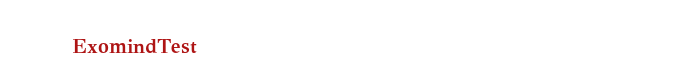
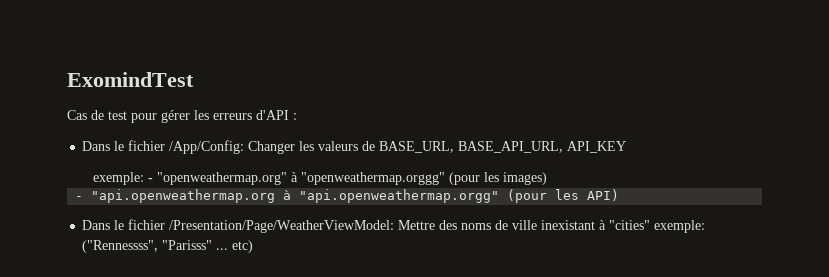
(197, 46) none -> [67,110,297,123] [82,140,627,154] [93,172,548,185] [75,189,620,203] [82,219,706,233] [82,240,254,253] // Cas de test pour gérer les erreurs d'API : // Dans le fichier /App/Config: Changer les valeurs de BASE_URL, BASE_API_URL, API_KEY // exemple: - "openweathermap.org" à "openweathermap.orggg" (pour les images) // - "api.openweathermap.org à "api.openweathermap.orgg" (pour les API) // Dans le fichier /Presentation/Page/WeatherViewModel: Mettre des noms de ville inexistant à "cities" exemple: ("Rennessss", "Parisss" ... etc)

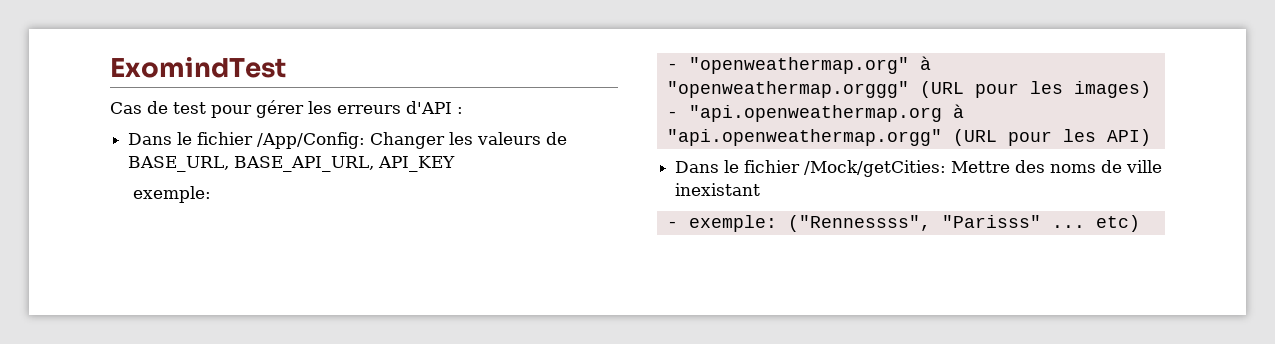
(145, 178) none -> (211, 194) //
[449,172,481,185] (pour -> [919,81,1019,98] (URL pour
[507,189,548,203] (pour -> [952,129,1052,146] (URL pour
[169,220,395,233] /Presentation/Page/WeatherViewModel: -> [804,160,947,177] /Mock/getCities:
[599,220,651,230] à "cities" -> [666,221,678,228] // -

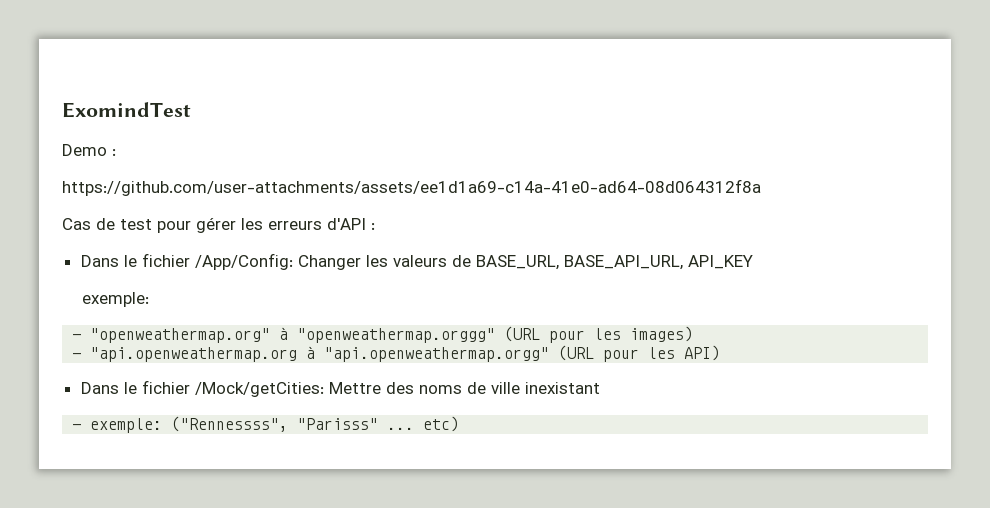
(286, 67) none -> [62,144,116,156] [62,179,761,196] // Demo : // https://github.com/user-attachments/assets/ee1d1a69-c14a-41e0-ad64-08d064312f8a

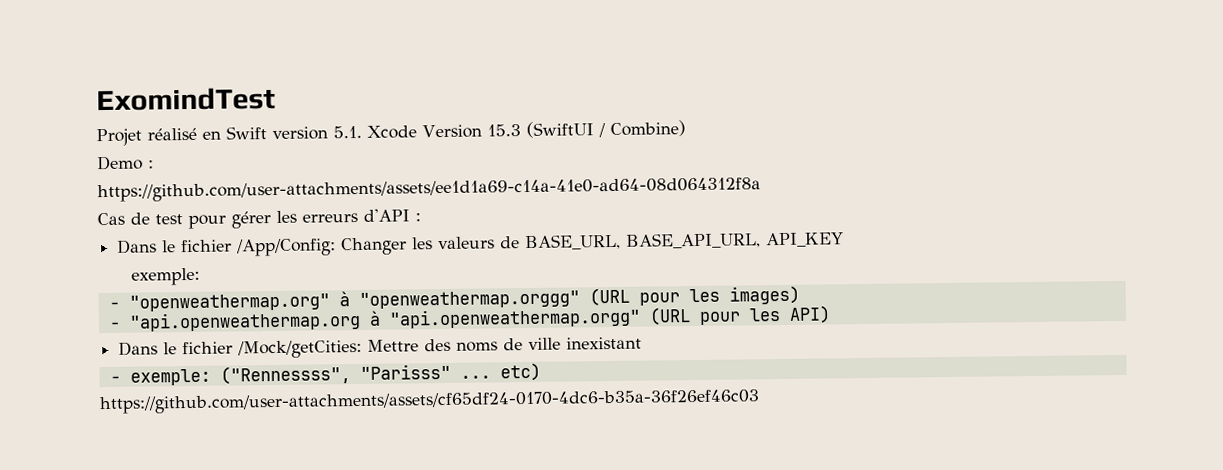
(191, 110) none -> [96,120,686,147] // Projet réalisé en Swift version 5.1. Xcode Version 15.3 (SwiftUI / Combine)
(460, 424) none -> [99,389,760,415] // https://github.com/user-attachments/assets/cf65df24-0170-4dc6-b35a-36f26ef46c03

